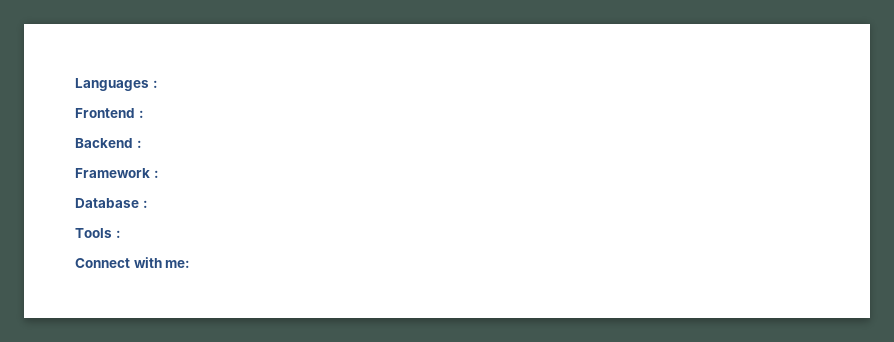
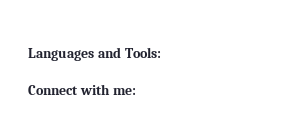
[152,80,158,88] [75,108,144,118] [75,138,142,148] [75,168,159,178] [75,198,148,208] [75,228,121,238] : // Frontend : // Backend : // Framework : // Database : // Tools : -> [97,47,161,58] and Tools:

